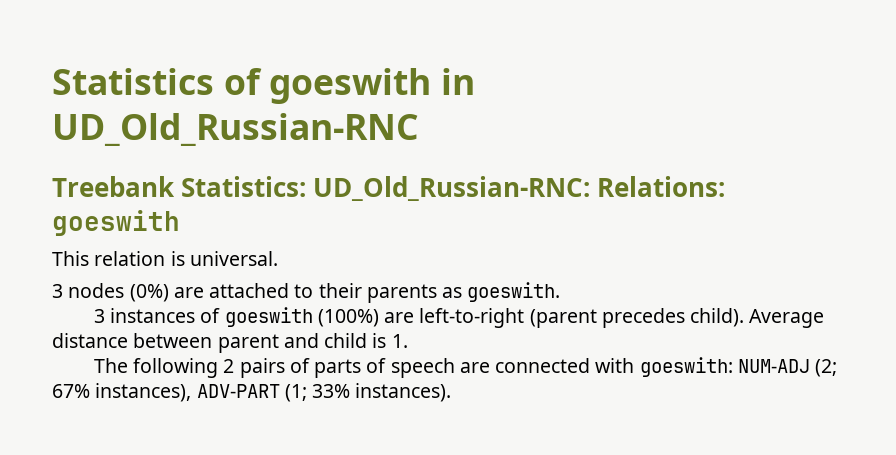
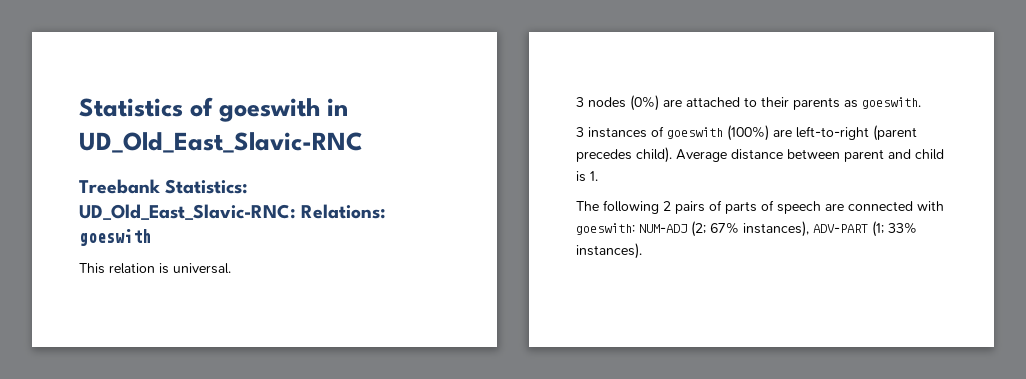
[52,113,419,146] UD_Old_Russian-RNC -> [79,132,363,153] UD_Old_East_Slavic-RNC
[313,176,591,201] UD_Old_Russian-RNC: -> [79,204,296,220] UD_Old_East_Slavic-RNC:

